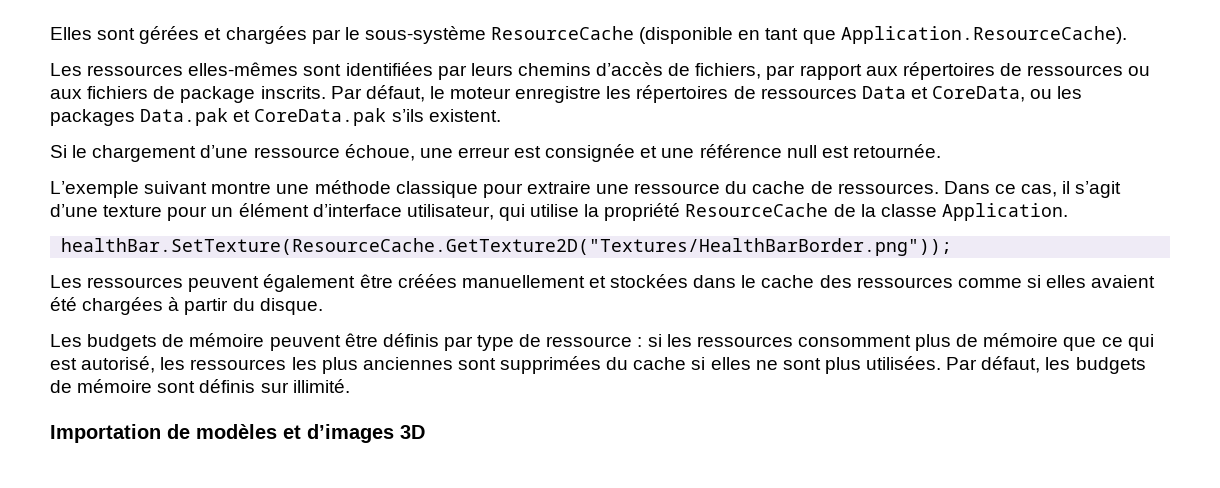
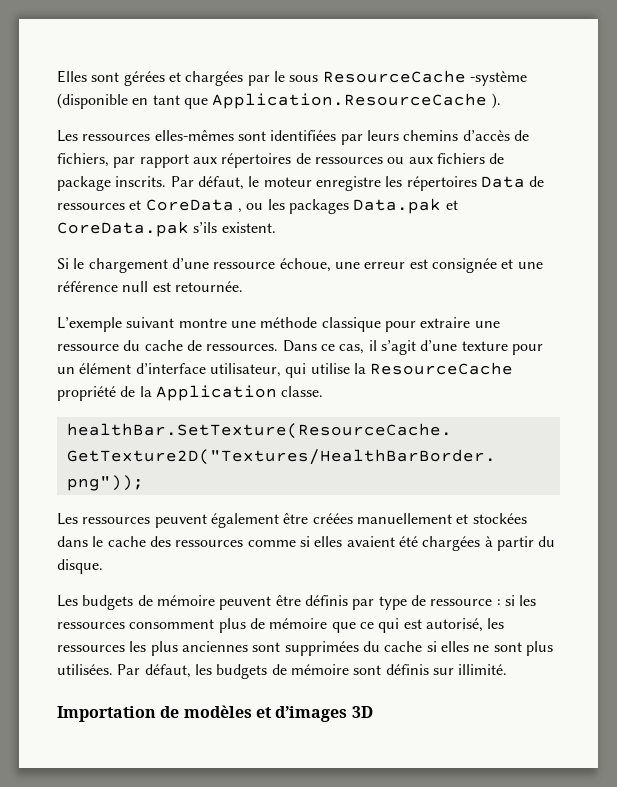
[364,26,635,44] sous-système ResourceCache -> [289,70,527,86] sous ResourceCache -système
[840,26,1127,44] Application.ResourceCache). -> [212,93,501,109] Application.ResourceCache ).
[733,86,1026,102] de ressources Data et CoreData, -> [480,176,545,188] [57,199,242,213] Data de ressources et CoreData ,
[604,203,1068,221] propriété ResourceCache de la classe Application. -> [370,362,514,375] [57,385,324,401] ResourceCache propriété de la Application classe.

